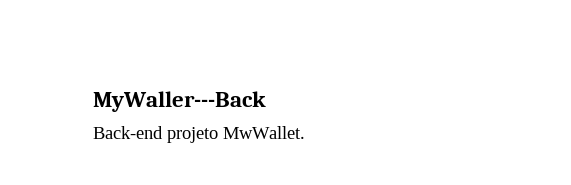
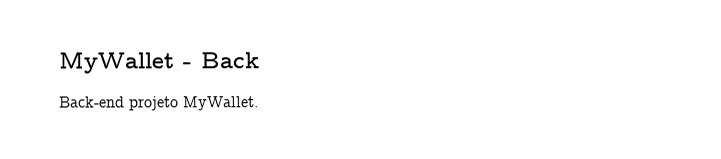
[93,91,266,112] MyWaller---Back -> [58,51,259,74] MyWallet - Back
[223,126,305,139] MwWallet. -> [183,96,259,111] MyWallet.

